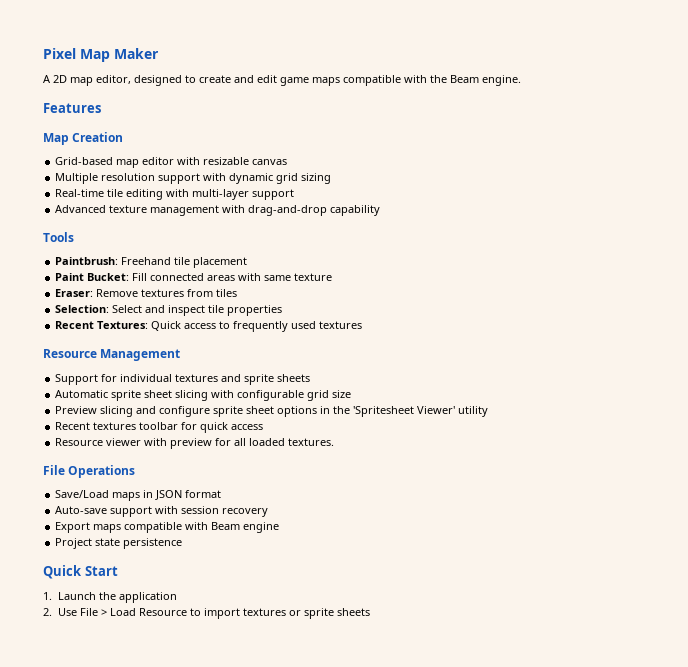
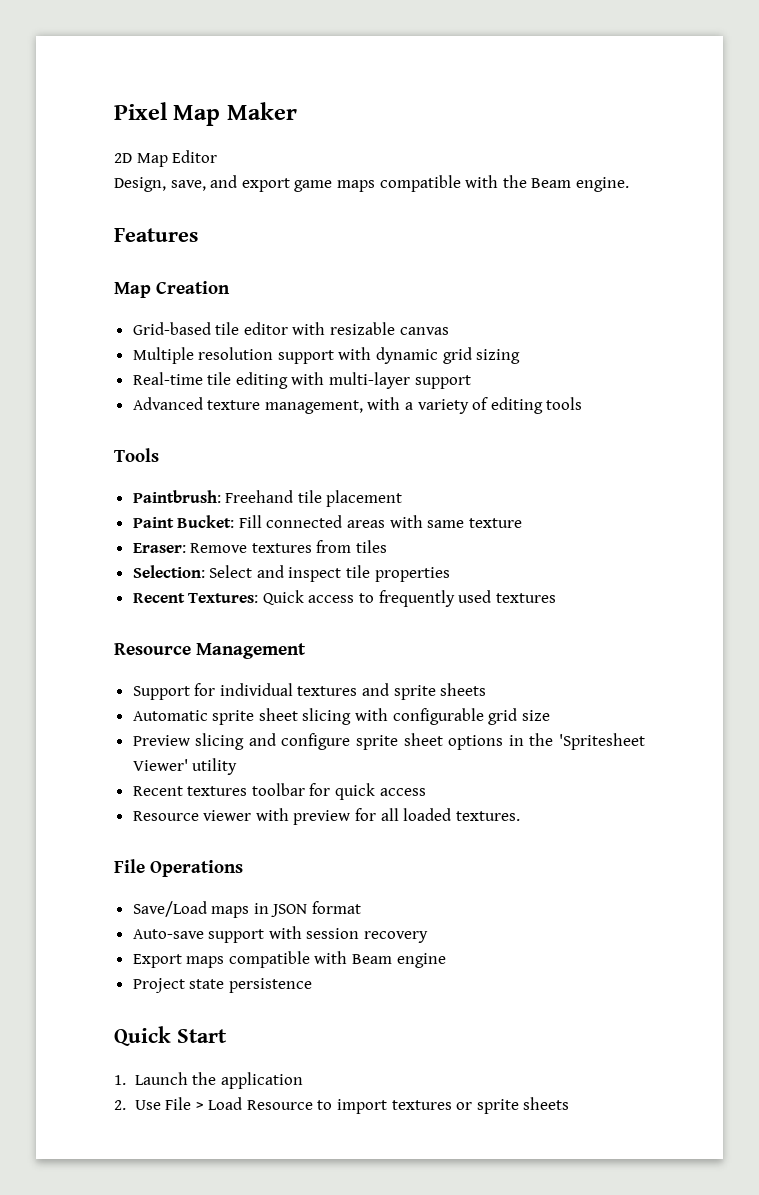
[43,75,277,86] A 2D map editor, designed to create and edit -> [114,150,218,167] [114,175,290,192] 2D Map Editor // Design, save, and export
[116,159,140,168] map -> [215,322,240,335] tile
[150,205,381,216] management with drag-and-drop capability -> [264,397,583,414] management, with a variety of editing tools

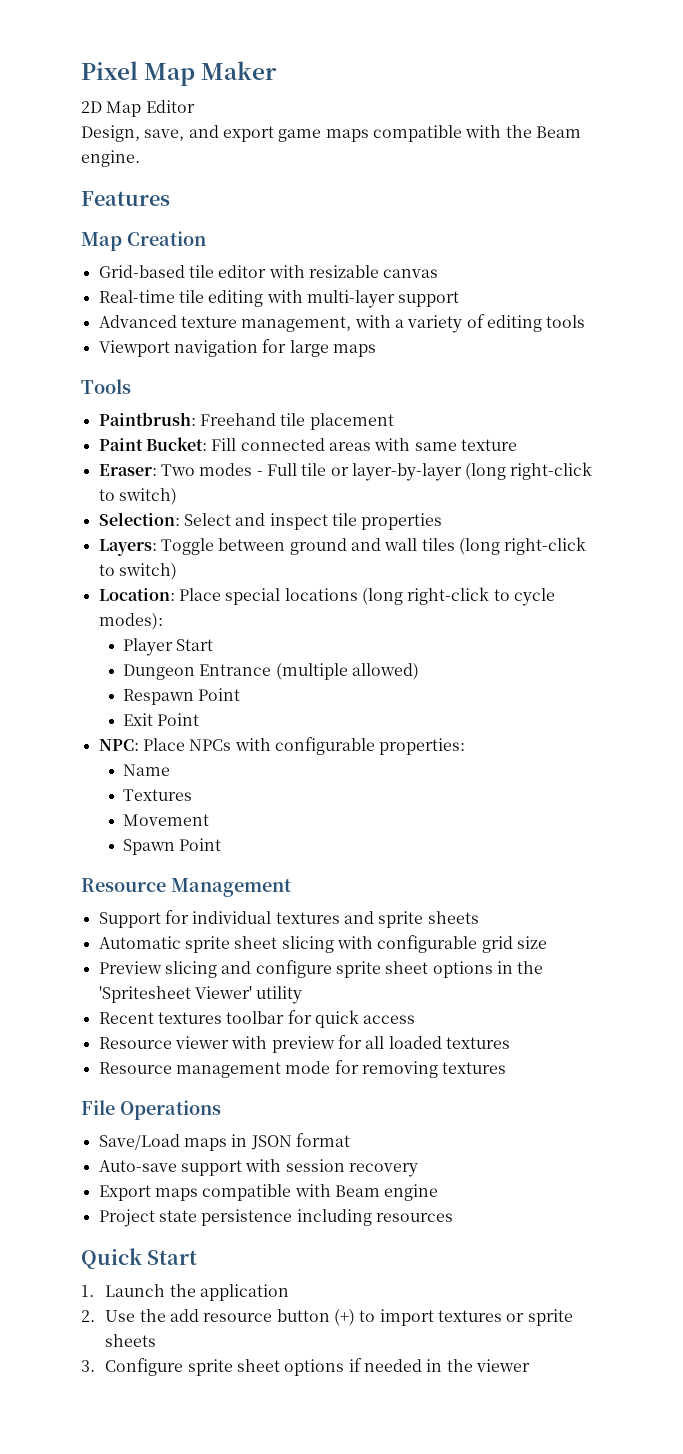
[132,347,521,364] // Multiple resolution support with dynamic grid sizing -> (439, 273) none
(583, 403) none -> [98,339,376,357] // Viewport navigation for large maps
[190,540,388,553] Remove textures from tiles -> [160,462,593,481] [98,488,177,505] Two modes - Full tile or layer-by-layer (long right-click to switch)
[132,590,556,607] Recent Textures: Quick access to frequently used textures -> [98,537,587,556] [98,563,177,580] [98,587,555,606] [98,613,163,630] [122,638,214,656] [122,663,419,680] [122,688,241,705] [122,713,200,726] [98,737,466,755] [122,764,170,776] [122,789,192,801] [122,814,209,826] [122,838,222,855] Layers: Toggle between ground and wall tiles (long right-click to switch) // Location: Place special locations (long right-click to cycle modes): // Player Start // Dungeon Entrance (multiple allowed) // Respawn Point // Exit Point // NPC: Place NPCs with configurable properties: // Name // Textures // Movement // Spawn Point
[455,811,520,821] textures. -> [445,1037,510,1049] [98,1060,507,1078] textures // Resource management mode for removing textures
(312, 985) none -> [296,1209,453,1226] including resources
[165,1097,313,1110] File > Load Resource -> [139,1309,355,1326] the add resource button (+)
(570, 1103) none -> [81,1358,530,1376] // 3. Configure sprite sheet options if needed in the viewer

